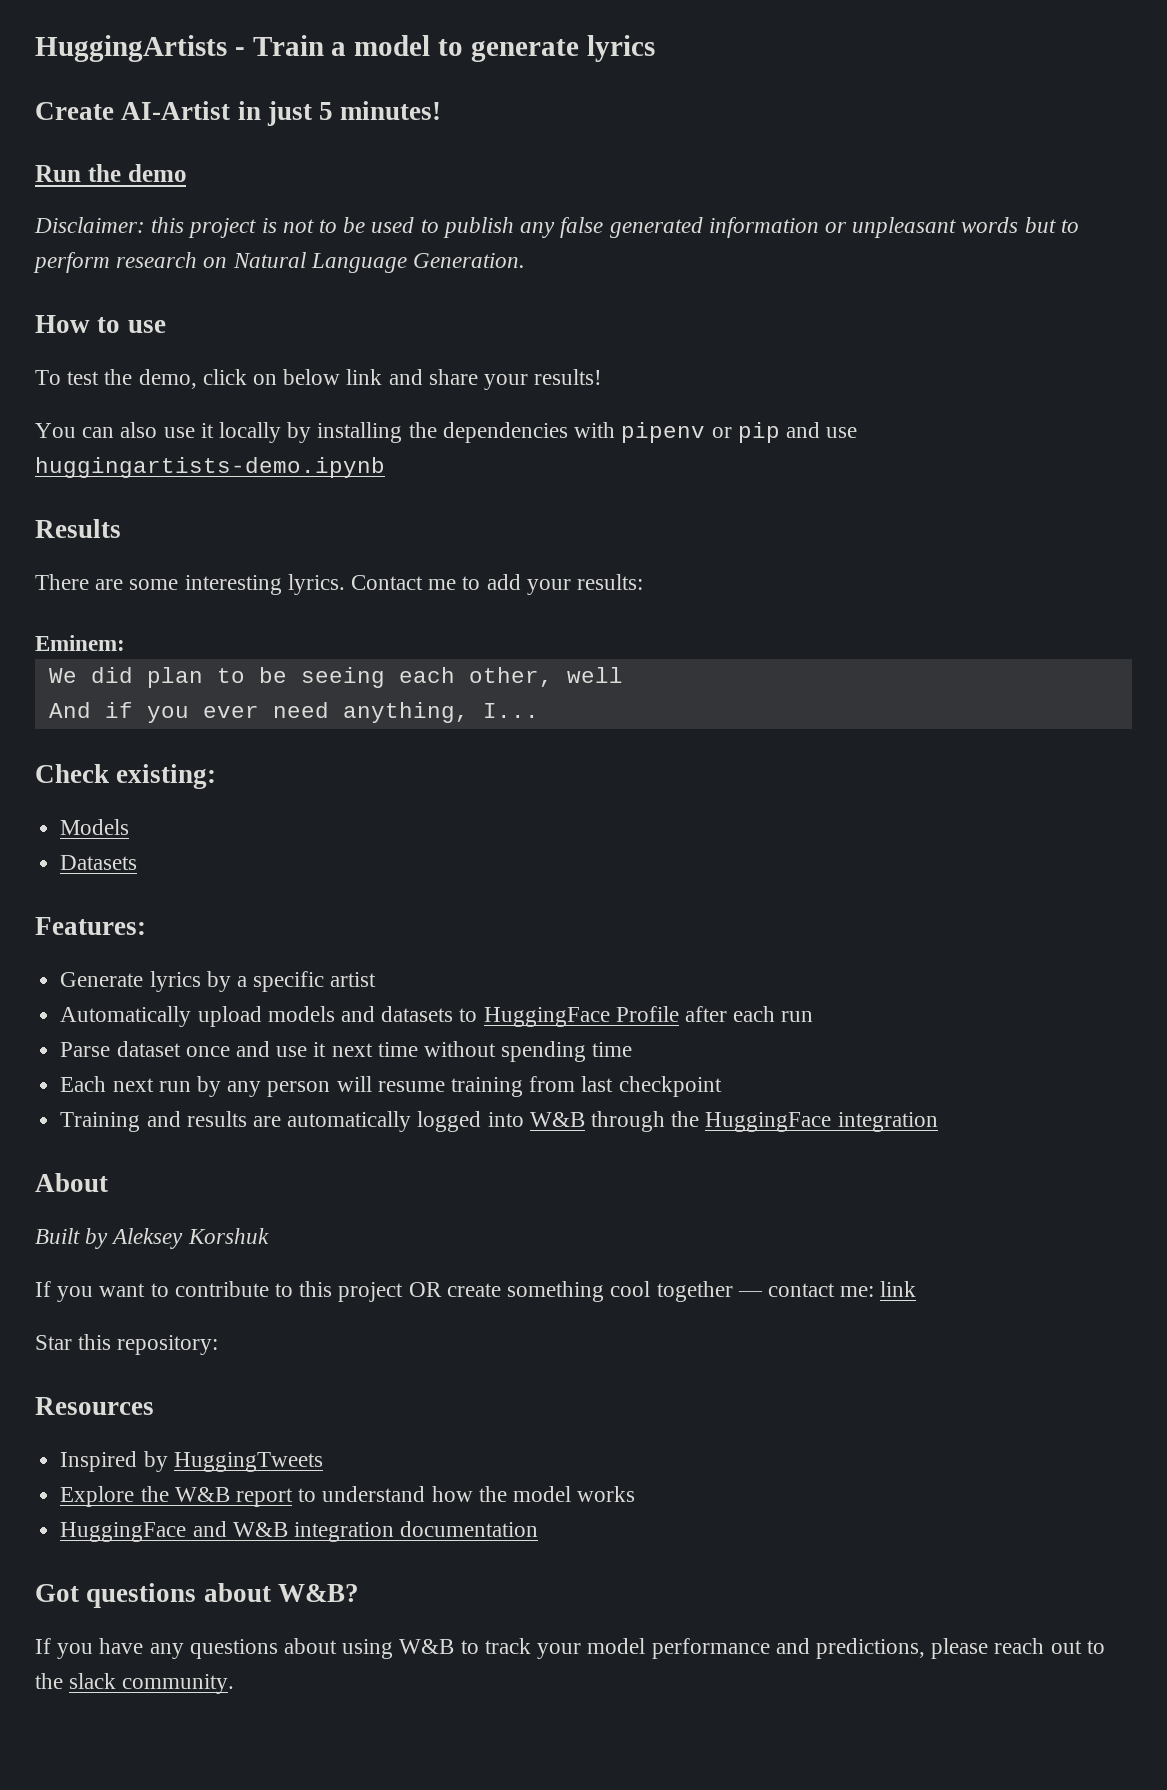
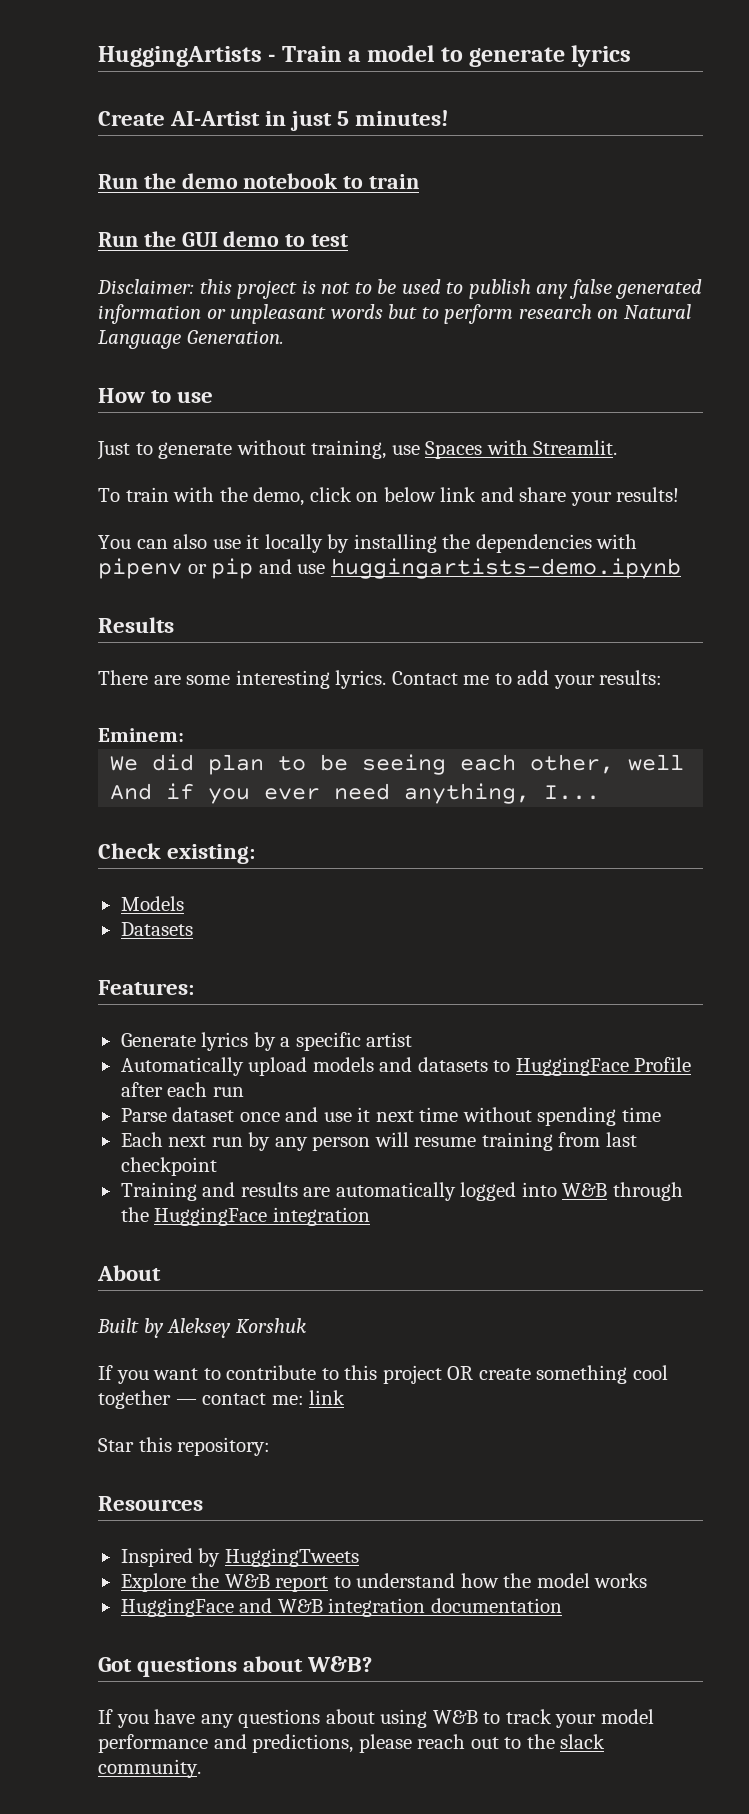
(187, 173) none -> [243,173,420,189] [98,231,349,247] notebook to train // Run the GUI demo to test
(166, 326) none -> [97,440,618,460] // Just to generate without training, use Spaces with Streamlit.
[67,371,100,385] test -> [125,487,215,502] train with

